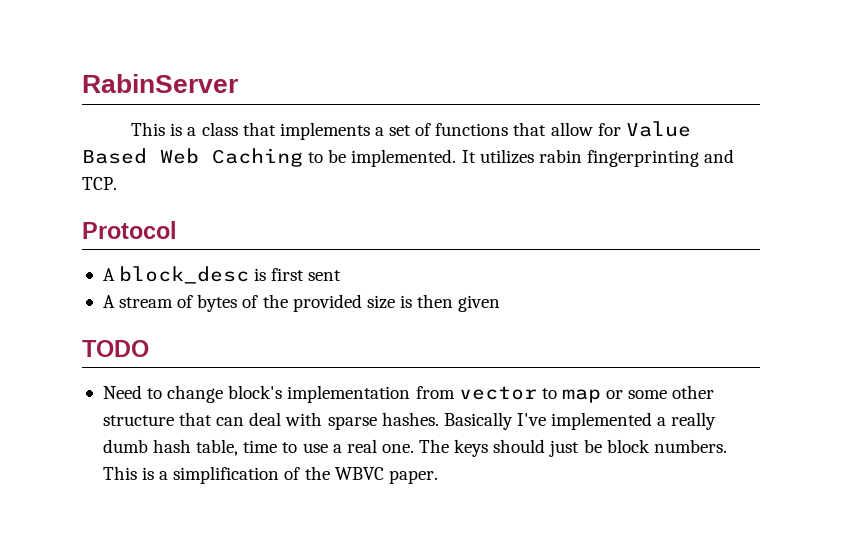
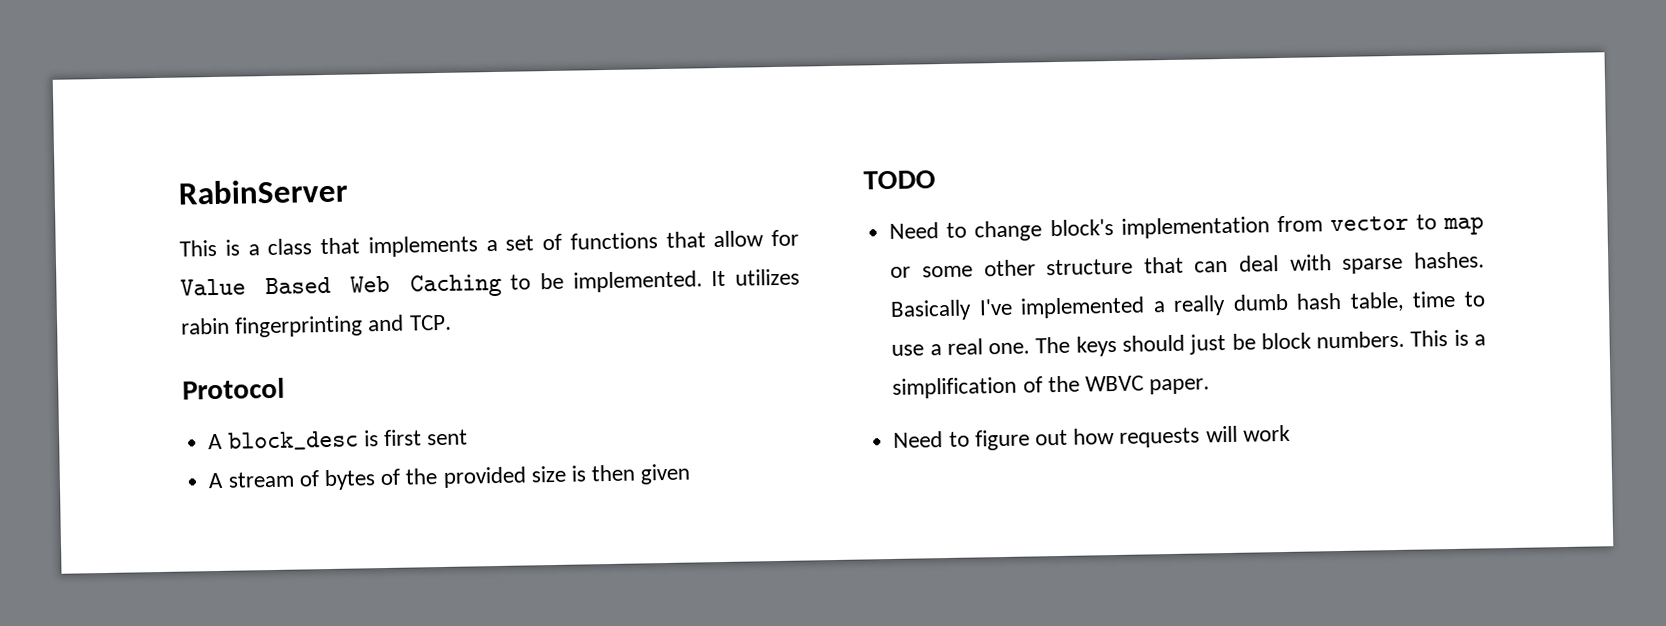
(438, 477) none -> [893,424,1291,451] // Need to figure out how requests will work

